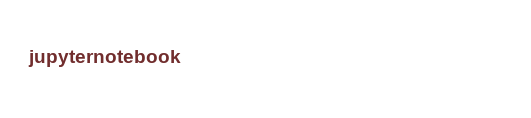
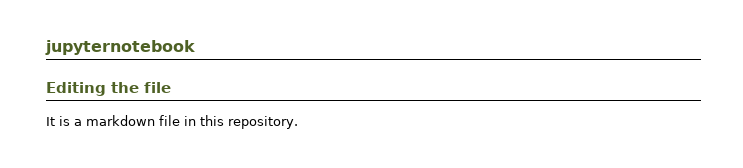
(181, 58) none -> [46,82,171,96] [46,115,298,129] // Editing the file // It is a markdown file in this repository.

